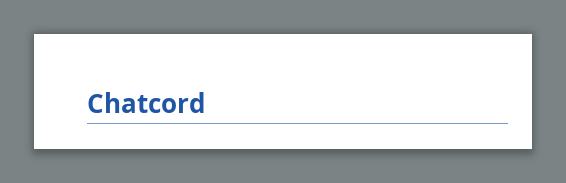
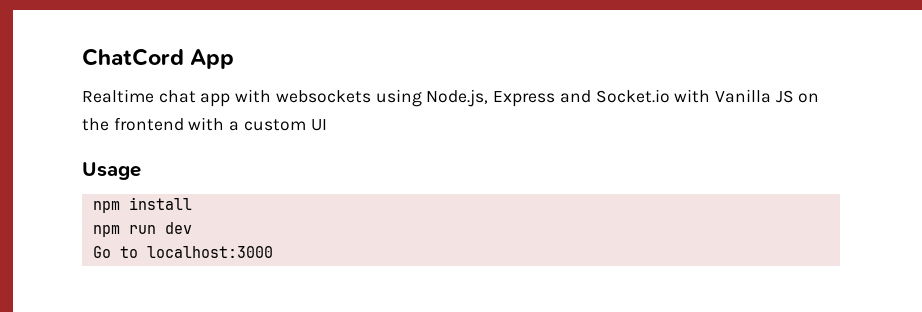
[87,92,205,113] Chatcord -> [82,48,235,69] [82,89,820,107] [82,117,327,131] [82,162,141,180] [92,197,192,213] [92,222,192,237] [92,246,273,258] ChatCord App // Realtime chat app with websockets using Node.js, Express and Socket.io with Vanilla JS on the frontend with a custom UI // Usage // npm install // npm run dev // Go to localhost:3000

